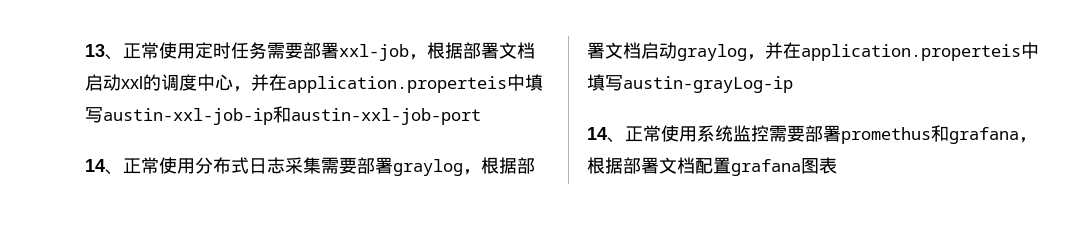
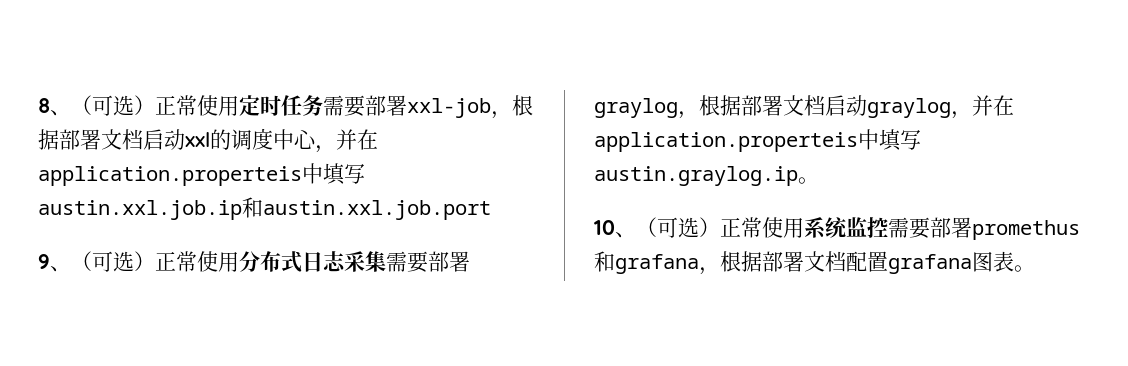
[85,44,123,60] 13、 -> [38,95,155,116] 8、（可选）
[103,106,481,125] [85,159,123,175] austin-xxl-job-ip和austin-xxl-job-port // 14、 -> [38,197,491,220] [38,251,155,272] austin.xxl.job.ip和austin.xxl.job.port // 9、（可选）
[623,76,793,93] [587,127,625,143] austin-grayLog-ip // 14、 -> [594,166,819,186] [594,217,720,238] austin.graylog.ip。 // 10、（可选）
(837, 165) none -> [1014,265,1035,272] 。

